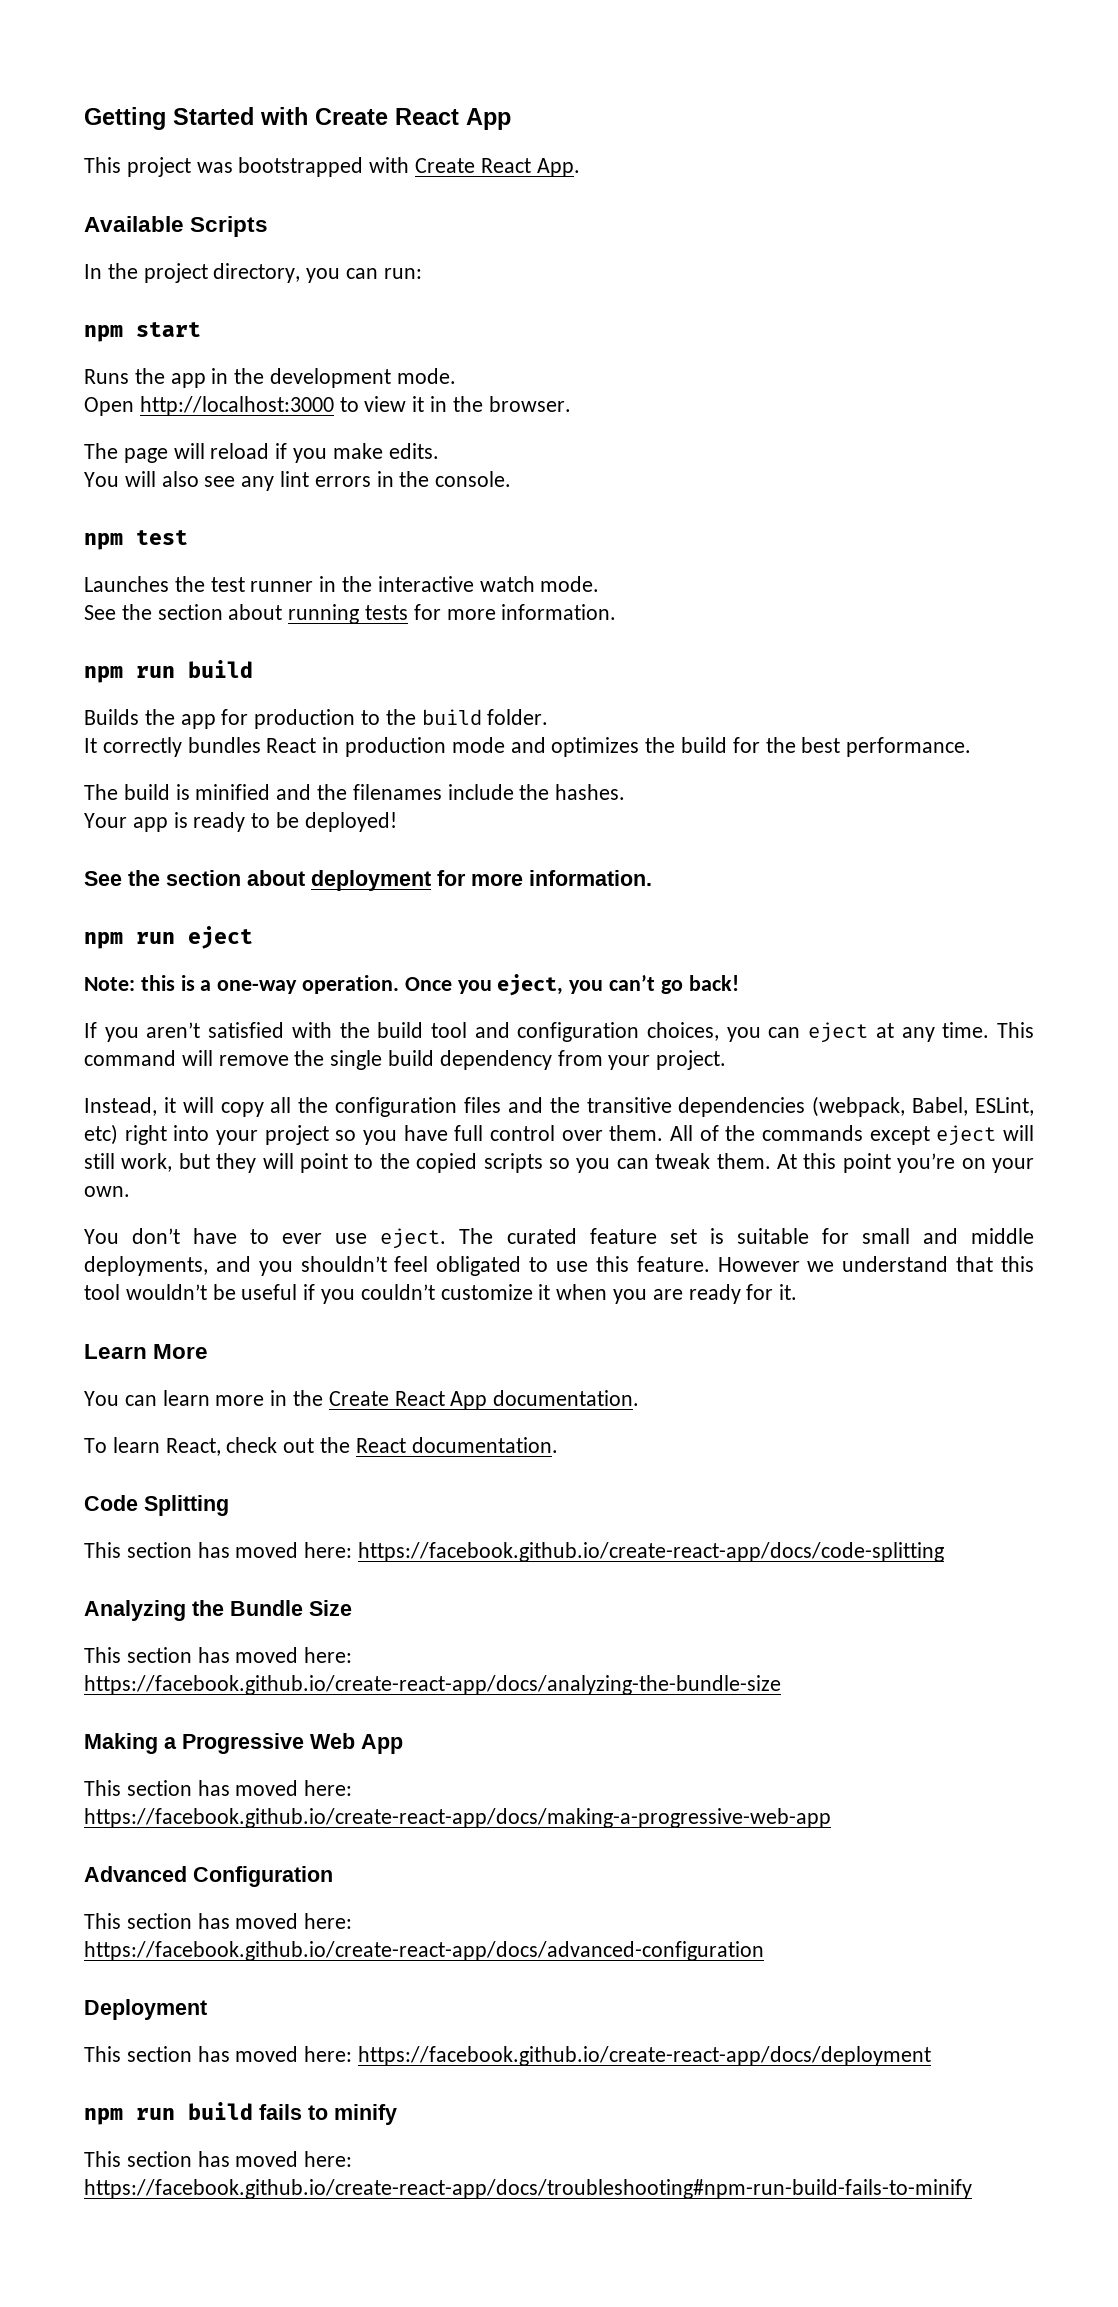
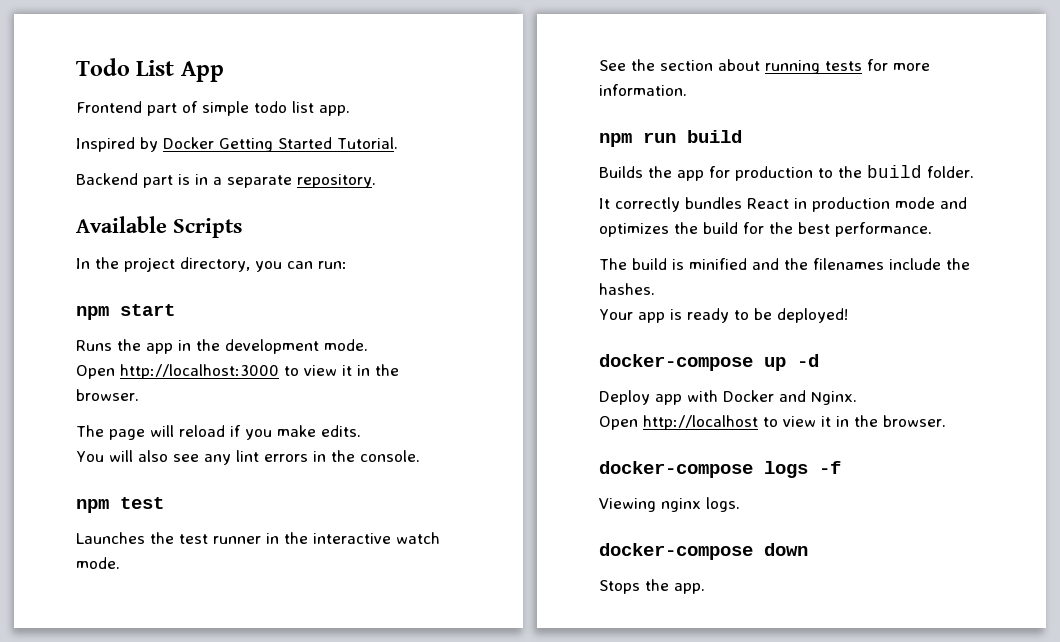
[84,107,511,130] [84,157,580,177] Getting Started with Create React App // This project was bootstrapped with Create React App. -> [76,58,224,82] [76,101,350,116] [76,137,398,152] [76,173,376,188] Todo List App // Frontend part of simple todo list app. // Inspired by Docker Getting Started Tutorial. // Backend part is in a separate repository.
[84,870,652,891] [84,926,253,949] [84,974,739,996] [84,1022,1035,1043] [84,1050,727,1070] [84,1096,1034,1117] [84,1124,1034,1146] [84,1153,1034,1173] [84,1186,130,1197] [84,1228,1034,1249] [84,1256,1034,1276] [84,1284,798,1304] [84,1344,209,1359] [84,1390,640,1410] [84,1437,558,1456] [84,1495,229,1516] [84,1542,945,1562] [84,1600,352,1621] [84,1647,353,1663] [84,1675,781,1695] [84,1733,403,1754] [84,1780,353,1796] [84,1808,831,1828] [84,1866,333,1887] [84,1913,353,1929] [84,1941,764,1961] [84,1999,207,2020] [84,2046,932,2066] [84,2102,397,2125] [84,2151,353,2167] [84,2179,972,2199] See the section about deployment for more information. // npm run eject // Note: this is a one-way operation. Once you eject, you can’t go back! // If you aren’t satisfied with the build tool and configuration choices, you can eject at any time. This command will remove the single build dependency from your project. // Instead, it will copy all the configuration files and the transitive dependencies (webpack, Babel, ESLint, etc) right into your project so you have full control over them. All of the commands except eject will still work, but they will point to the copied scripts so you can tweak them. At this point you’re on your own. // You don’t have to ever use eject. The curated feature set is suitable for small and middle deployments, and you shouldn’t feel obligated to use this feature. However we understand that this tool wouldn’t be useful if you couldn’t customize it when you are ready for it. // Learn More // You can learn more in the Create React App documentation. // To learn React, check out the React documentation. // Code Splitting // This section has moved here: https://facebook.github.io/create-react-app/docs/code-splitting // Analyzing the Bundle Size // This section has moved here: https://facebook.github.io/create-react-app/docs/analyzing-the-bundle-size // Making a Progressive Web App // This section has moved here: https://facebook.github.io/create-react-app/docs/making-a-progressive-web-app // Advanced Configuration // This section has moved here: https://facebook.github.io/create-react-app/docs/advanced-configuration // Deployment // This section has moved here: https://facebook.github.io/create-react-app/docs/deployment // npm run build fails to minify // This section has moved here: https://facebook.github.io/create-react-app/docs/troubleshooting#npm-run-build-fails-to-minify -> [599,354,819,371] [599,390,857,405] [599,415,946,430] [599,461,841,478] [599,497,740,512] [599,543,808,560] [599,579,705,594] docker-compose up -d // Deploy app with Docker and Nginx. // Open http://localhost to view it in the browser. // docker-compose logs -f // Viewing nginx logs. // docker-compose down // Stops the app.

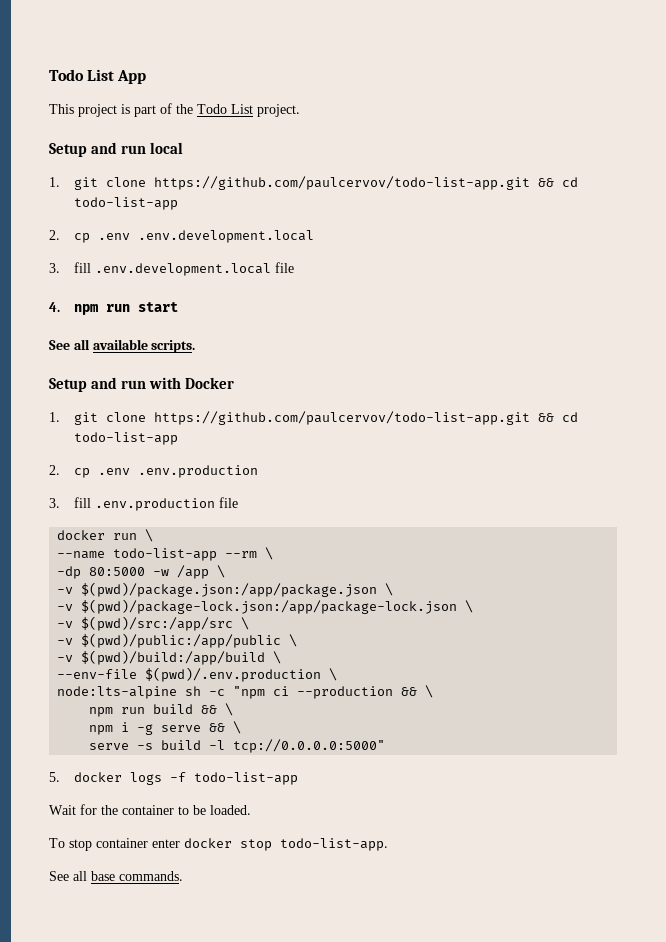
[76,101,350,116] [76,137,398,152] [76,173,376,188] [76,216,242,238] [76,257,347,272] [76,304,175,320] [76,339,368,354] [76,364,399,379] [76,389,139,401] [76,425,361,440] [76,450,420,465] [76,497,164,513] [76,532,440,544] [76,557,120,569] [599,59,930,74] [599,84,687,96] [599,130,742,147] [599,165,974,181] [599,197,967,212] [599,222,932,237] [599,258,970,270] [599,283,655,295] [599,308,848,323] [599,354,819,371] [599,390,857,405] [599,415,946,430] [599,461,841,478] [599,497,740,512] [599,543,808,560] [599,579,705,594] Frontend part of simple todo list app. // Inspired by Docker Getting Started Tutorial. // Backend part is in a separate repository. // Available Scripts // In the project directory, you can run: // npm start // Runs the app in the development mode. // Open http://localhost:3000 to view it in the browser. // The page will reload if you make edits. // You will also see any lint errors in the console. // npm test // Launches the test runner in the interactive watch mode. // See the section about running tests for more information. // npm run build // Builds the app for production to the build folder. // It correctly bundles React in production mode and optimizes the build for the best performance. // The build is minified and the filenames include the hashes. // Your app is ready to be deployed! // docker-compose up -d // Deploy app with Docker and Nginx. // Open http://localhost to view it in the browser. // docker-compose logs -f // Viewing nginx logs. // docker-compose down // Stops the app. -> [49,103,300,117] [49,142,184,157] [49,176,578,190] [73,197,178,210] [49,230,314,243] [49,262,294,276] [49,302,178,315] [49,339,196,353] [49,377,235,392] [49,411,578,425] [73,432,178,445] [49,465,258,478] [49,497,238,511] [57,529,154,542] [57,547,274,561] [57,565,226,579] [57,582,394,597] [57,599,474,614] [57,616,250,631] [57,633,298,648] [57,650,282,665] [57,667,338,682] [57,685,434,699] [89,703,234,717] [89,721,242,735] [89,739,386,753] [49,772,298,785] [49,804,251,815] [49,838,388,851] [49,871,183,881] This project is part of the Todo List project. // Setup and run local // 1. git clone https://github.com/paulcervov/todo-list-app.git && cd todo-list-app // 2. cp .env .env.development.local // 3. fill .env.development.local file // 4. npm run start // See all available scripts. // Setup and run with Docker // 1. git clone https://github.com/paulcervov/todo-list-app.git && cd todo-list-app // 2. cp .env .env.production // 3. fill .env.production file // docker run \ // --name todo-list-app --rm \ // -dp 80:5000 -w /app \ // -v $(pwd)/package.json:/app/package.json \ // -v $(pwd)/package-lock.json:/app/package-lock.json \ // -v $(pwd)/src:/app/src \ // -v $(pwd)/public:/app/public \ // -v $(pwd)/build:/app/build \ // --env-file $(pwd)/.env.production \ // node:lts-alpine sh -c "npm ci --production && \ // npm run build && \ // npm i -g serve && \ // serve -s build -l tcp://0.0.0.0:5000" // 5. docker logs -f todo-list-app // Wait for the container to be loaded. // To stop container enter docker stop todo-list-app. // See all base commands.

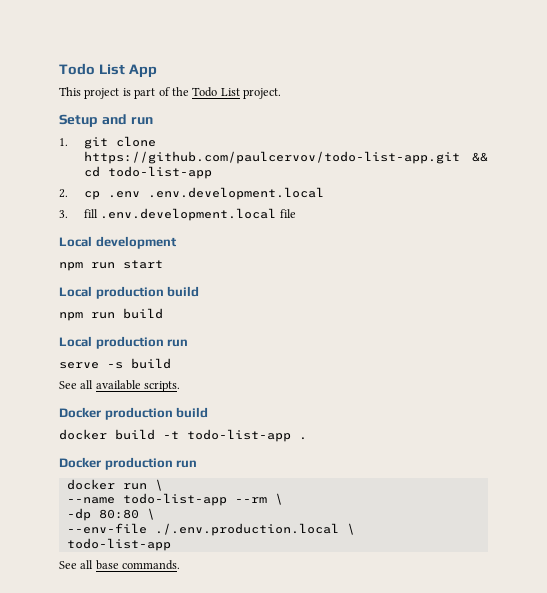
[150,142,184,154] local -> (153, 121) none
[49,302,60,312] 4. -> [59,236,177,249] Local development //
[49,339,196,353] [49,377,235,392] [49,411,578,425] [73,432,178,445] [49,465,258,478] [49,497,238,511] See all available scripts. // Setup and run with Docker // 1. git clone https://github.com/paulcervov/todo-list-app.git && cd todo-list-app // 2. cp .env .env.production // 3. fill .env.production file -> [59,286,200,299] [59,308,163,321] [59,336,189,349] [59,358,171,369] [59,380,181,392] [59,407,209,420] [59,429,307,442] [59,457,198,470] Local production build // npm run build // Local production run // serve -s build // See all available scripts. // Docker production build // docker build -t todo-list-app . // Docker production run
[89,565,226,579] [57,582,394,597] [57,599,474,614] [57,616,250,631] [57,633,298,648] [57,650,266,665] 80:5000 -w /app \ // -v $(pwd)/package.json:/app/package.json \ // -v $(pwd)/package-lock.json:/app/package-lock.json \ // -v $(pwd)/src:/app/src \ // -v $(pwd)/public:/app/public \ // -v $(pwd)/build:/app/build -> [98,509,139,519] 80:80
[145,667,338,682] [57,685,434,699] [89,703,234,717] [89,721,242,735] [89,739,386,753] [49,772,298,785] [49,804,251,815] [49,838,388,851] $(pwd)/.env.production \ // node:lts-alpine sh -c "npm ci --production && \ // npm run build && \ // npm i -g serve && \ // serve -s build -l tcp://0.0.0.0:5000" // 5. docker logs -f todo-list-app // Wait for the container to be loaded. // To stop container enter docker stop todo-list-app. -> [154,523,355,536] [66,538,171,551] ./.env.production.local \ // todo-list-app

